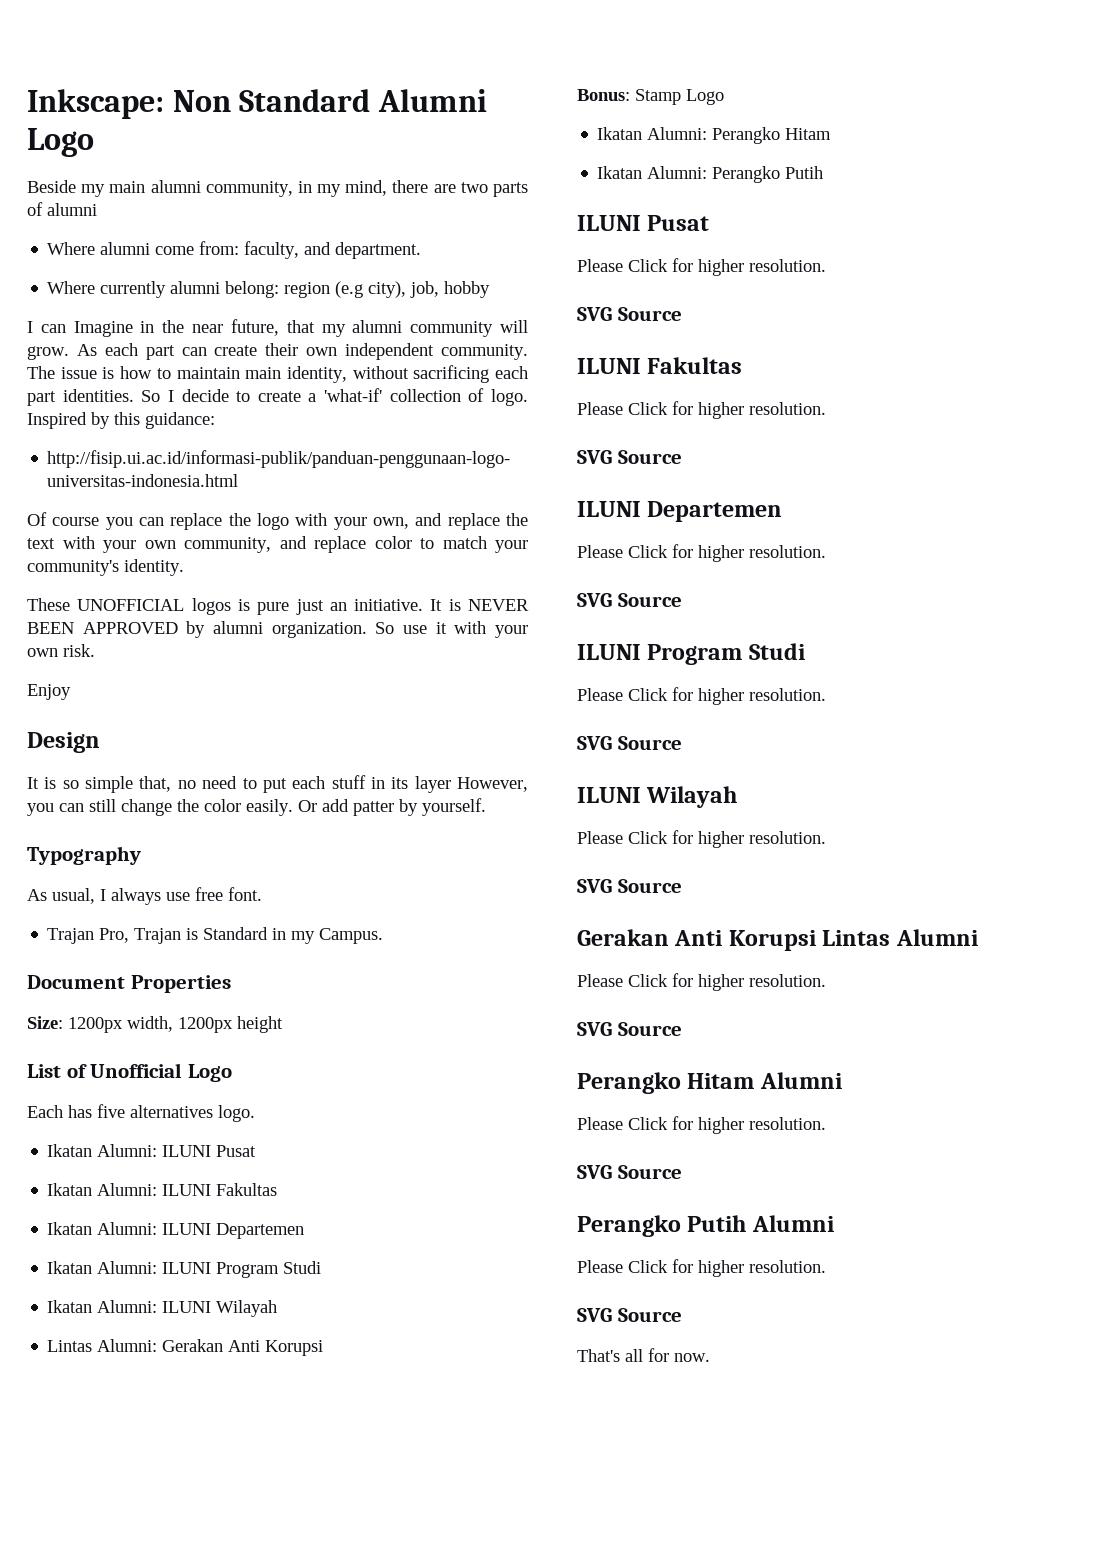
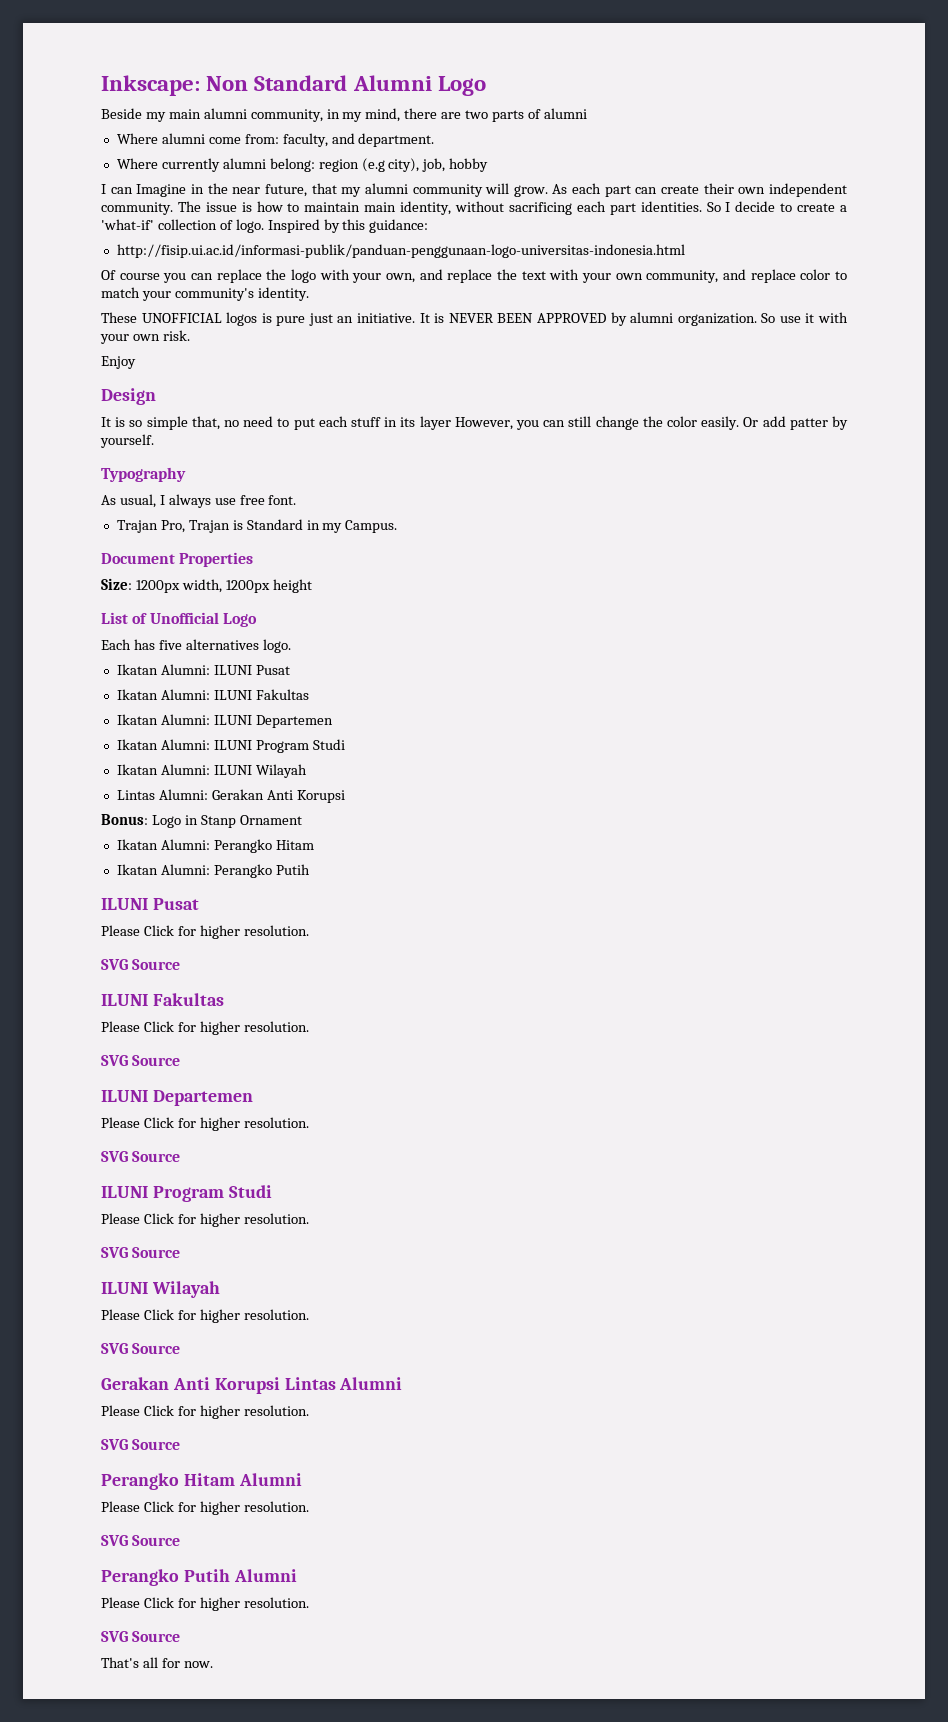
[635,89,724,105] Stamp Logo -> [151,815,302,828] Logo in Stanp Ornament

